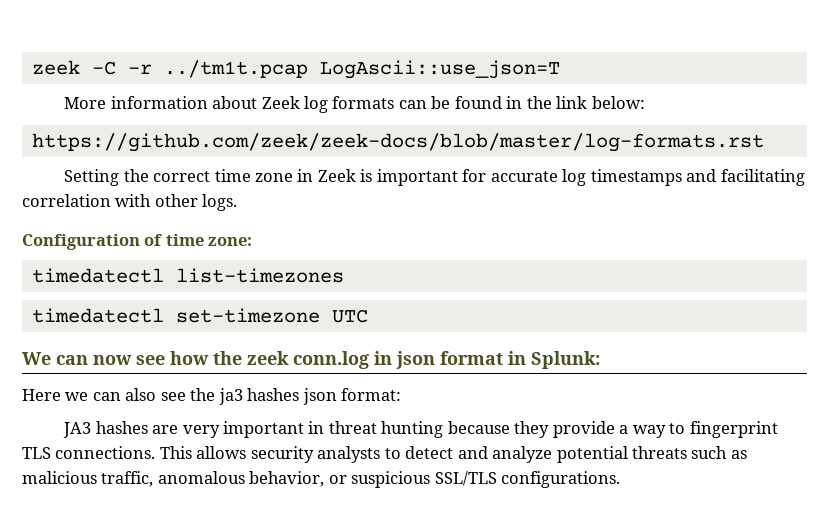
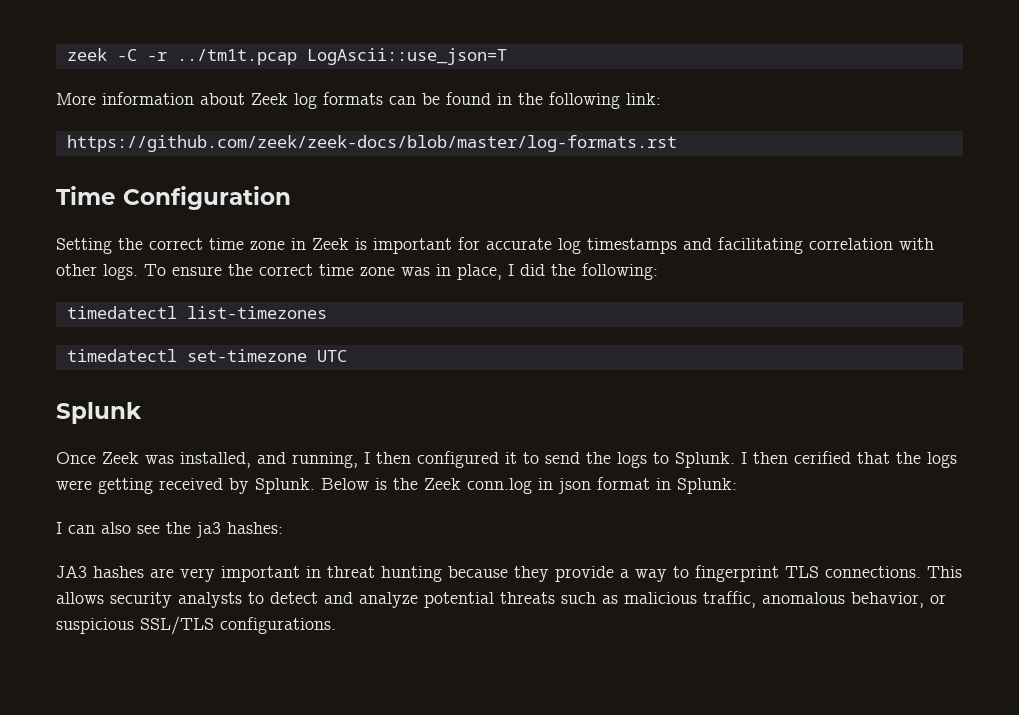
[556,96,645,109] link below: -> [549,92,661,109] following link:
(764, 142) none -> [56,186,291,210] // Time Configuration
[22,234,253,250] // Configuration of time zone: -> [144,263,658,280] To ensure the correct time zone was in place, I did the following:
[22,351,289,365] We can now see how the zeek -> [56,402,142,424] [56,451,957,468] [56,478,461,494] Splunk // Once Zeek was installed, and running, I then configured it to send the logs to Splunk. I then cerified that the logs were getting received by Splunk. Below is the Zeek
[22,389,89,401] Here we -> [56,522,62,534] I
[247,388,402,405] hashes json format: -> [227,522,283,534] hashes:

